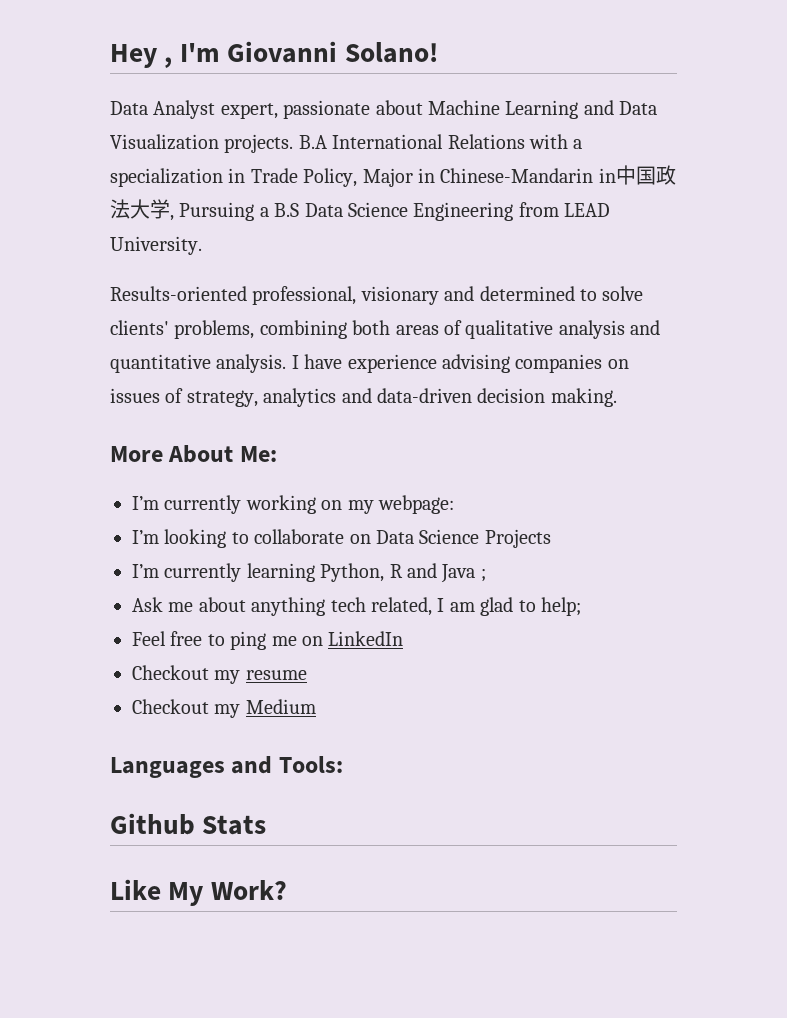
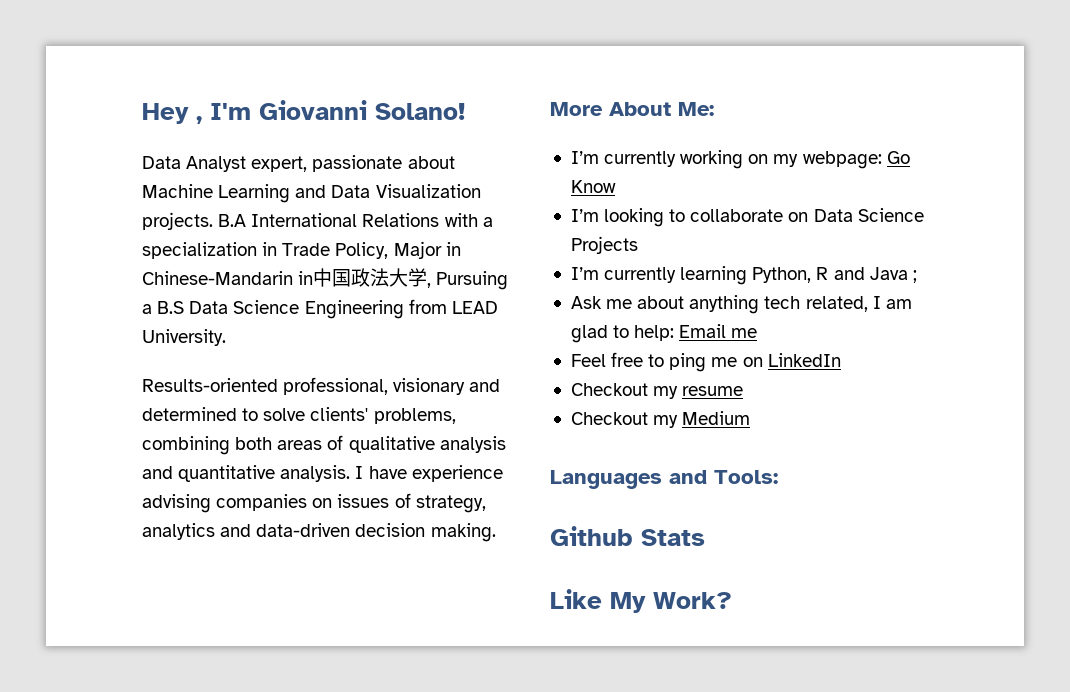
(454, 504) none -> [886,151,910,164] [570,180,616,193] Go Know
[540,597,581,616] help; -> [634,324,758,341] help: Email me

